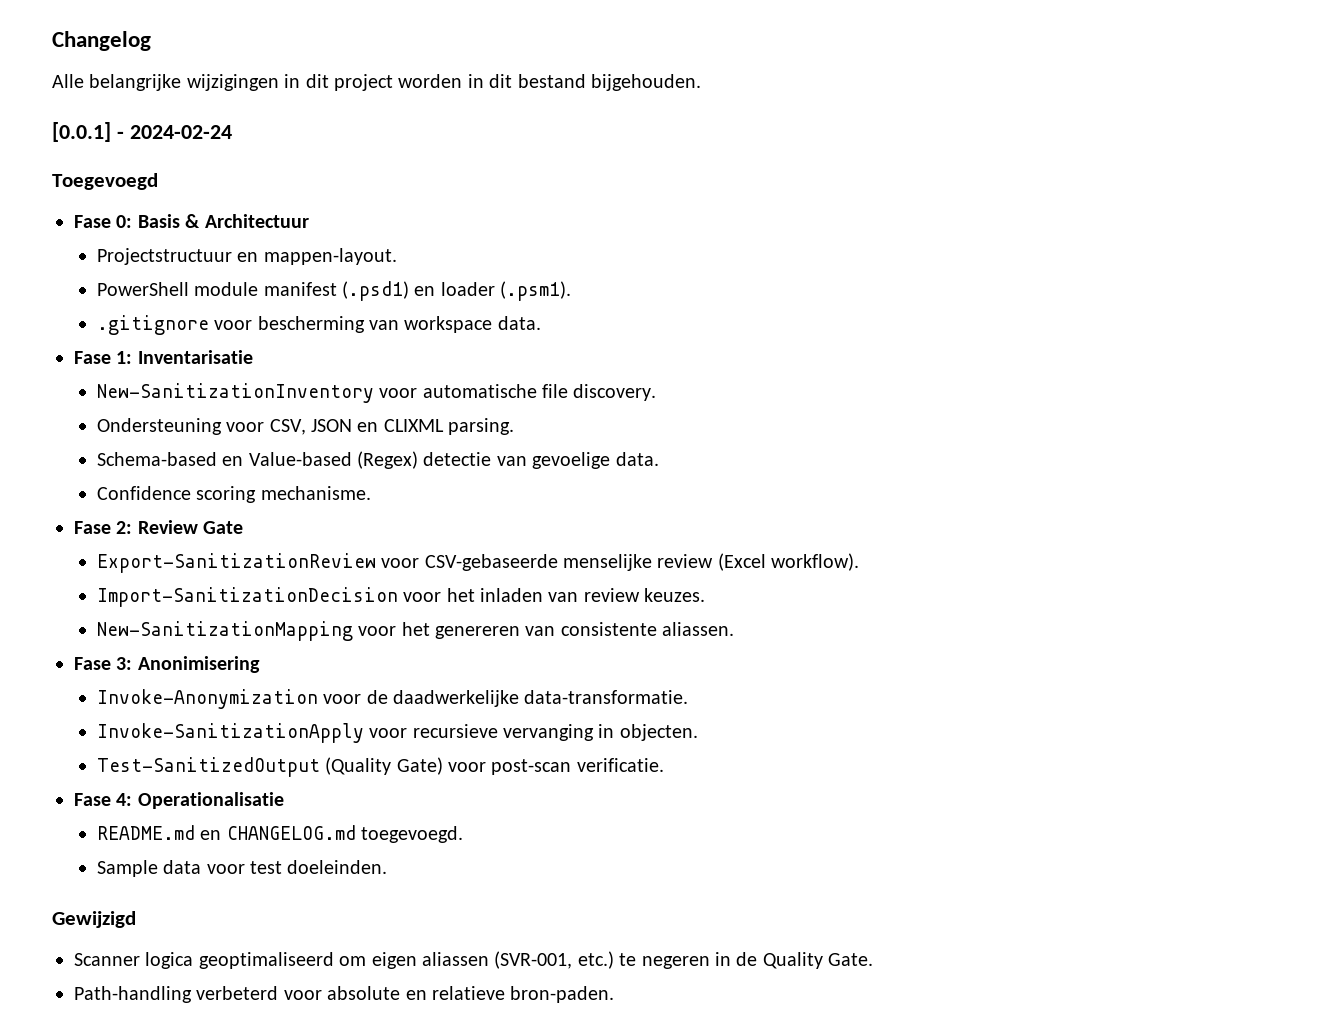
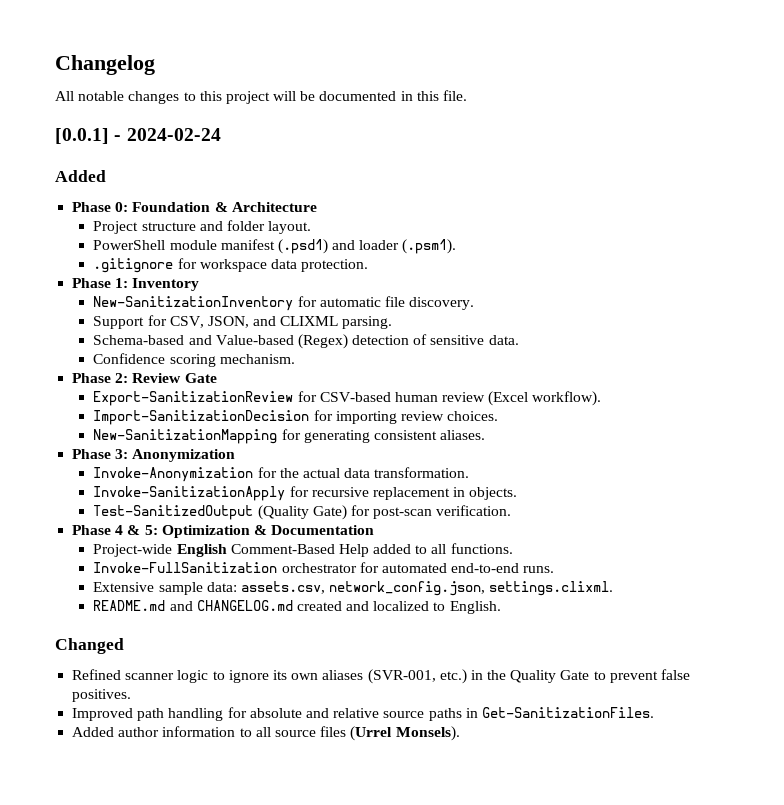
[52,74,701,91] [52,122,232,142] [52,173,158,190] [74,214,309,228] [96,248,397,265] Alle belangrijke wijzigingen in dit project worden in dit bestand bijgehouden. // [0.0.1] - 2024-02-24 // Toegevoegd // Fase 0: Basis & Architectuur // Projectstructuur en mappen-layout. -> [55,90,468,104] [55,128,221,144] [55,170,106,182] [72,202,317,212] [93,220,312,234] All notable changes to this project will be documented in this file. // [0.0.1] - 2024-02-24 // Added // Phase 0: Foundation & Architecture // Project structure and folder layout.
[414,286,436,296] en -> [332,240,356,250] and
[214,316,541,333] [74,350,253,364] voor bescherming van workspace data. // Fase 1: Inventarisatie -> [177,258,369,272] [72,278,200,291] for workspace data protection. // Phase 1: Inventory
[379,384,537,398] voor automatische -> [297,296,381,307] for automatic
[96,418,379,435] Ondersteuning voor CSV, JSON en -> [93,315,277,329] Support for CSV, JSON, and
[222,456,244,466] en -> [188,335,212,345] and
[423,452,611,469] detectie van gevoelige -> [352,334,485,345] detection of sensitive
[260,486,371,500] [74,521,111,534] mechanisme. // Fase -> [219,354,295,364] [72,373,112,383] mechanism. // Phase
[381,554,653,571] voor CSV-gebaseerde menselijke -> [297,391,438,402] for CSV-based human
[403,588,706,602] [96,621,735,641] [74,656,260,673] [96,689,689,709] [96,723,698,743] [96,757,664,777] [74,792,284,809] [96,825,464,843] [96,860,388,877] [52,911,136,928] [74,951,874,969] [74,986,615,1003] voor het inladen van review keuzes. // New-SanitizationMapping voor het genereren van consistente aliassen. // Fase 3: Anonimisering // Invoke-Anonymization voor de daadwerkelijke data-transformatie. // Invoke-SanitizationApply voor recursieve vervanging in objecten. // Test-SanitizedOutput (Quality Gate) voor post-scan verificatie. // Fase 4: Operationalisatie // README.md en CHANGELOG.md toegevoegd. // Sample data voor test doeleinden. // Gewijzigd // Scanner logica geoptimaliseerd om eigen aliassen (SVR-001, etc.) te negeren in de Quality Gate. // Path-handling verbeterd voor absolute en relatieve bron-paden. -> [313,410,499,424] [93,429,486,444] [72,449,236,462] [93,467,470,482] [93,486,518,501] [93,505,512,520] [72,525,375,538] [93,543,513,557] [93,562,555,573] [93,581,614,596] [93,600,501,614] [55,638,124,654] [72,669,691,684] [72,689,132,702] [72,707,654,721] [72,726,460,741] for importing review choices. // New-SanitizationMapping for generating consistent aliases. // Phase 3: Anonymization // Invoke-Anonymization for the actual data transformation. // Invoke-SanitizationApply for recursive replacement in objects. // Test-SanitizedOutput (Quality Gate) for post-scan verification. // Phase 4 & 5: Optimization & Documentation // Project-wide English Comment-Based Help added to all functions. // Invoke-FullSanitization orchestrator for automated end-to-end runs. // Extensive sample data: assets.csv, network_config.json, settings.clixml. // README.md and CHANGELOG.md created and localized to English. // Changed // Refined scanner logic to ignore its own aliases (SVR-001, etc.) in the Quality Gate to prevent false positives. // Improved path handling for absolute and relative source paths in Get-SanitizationFiles. // Added author information to all source files (Urrel Monsels).

